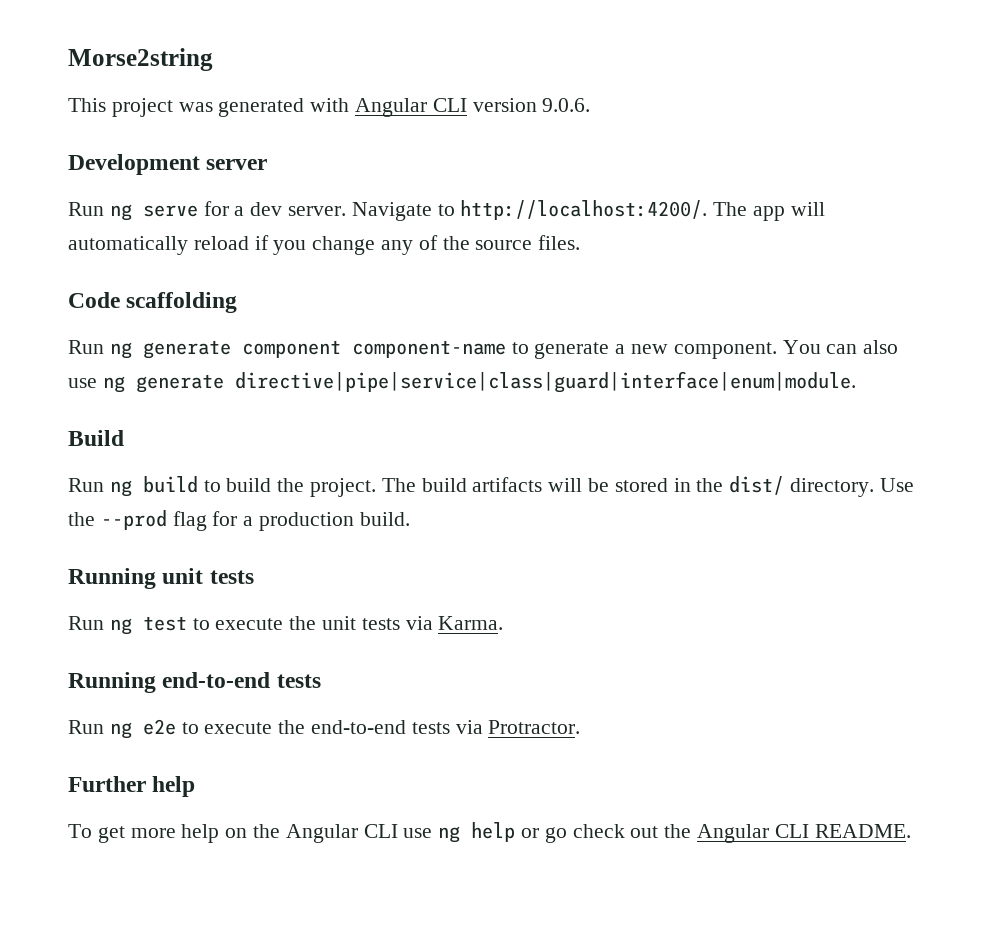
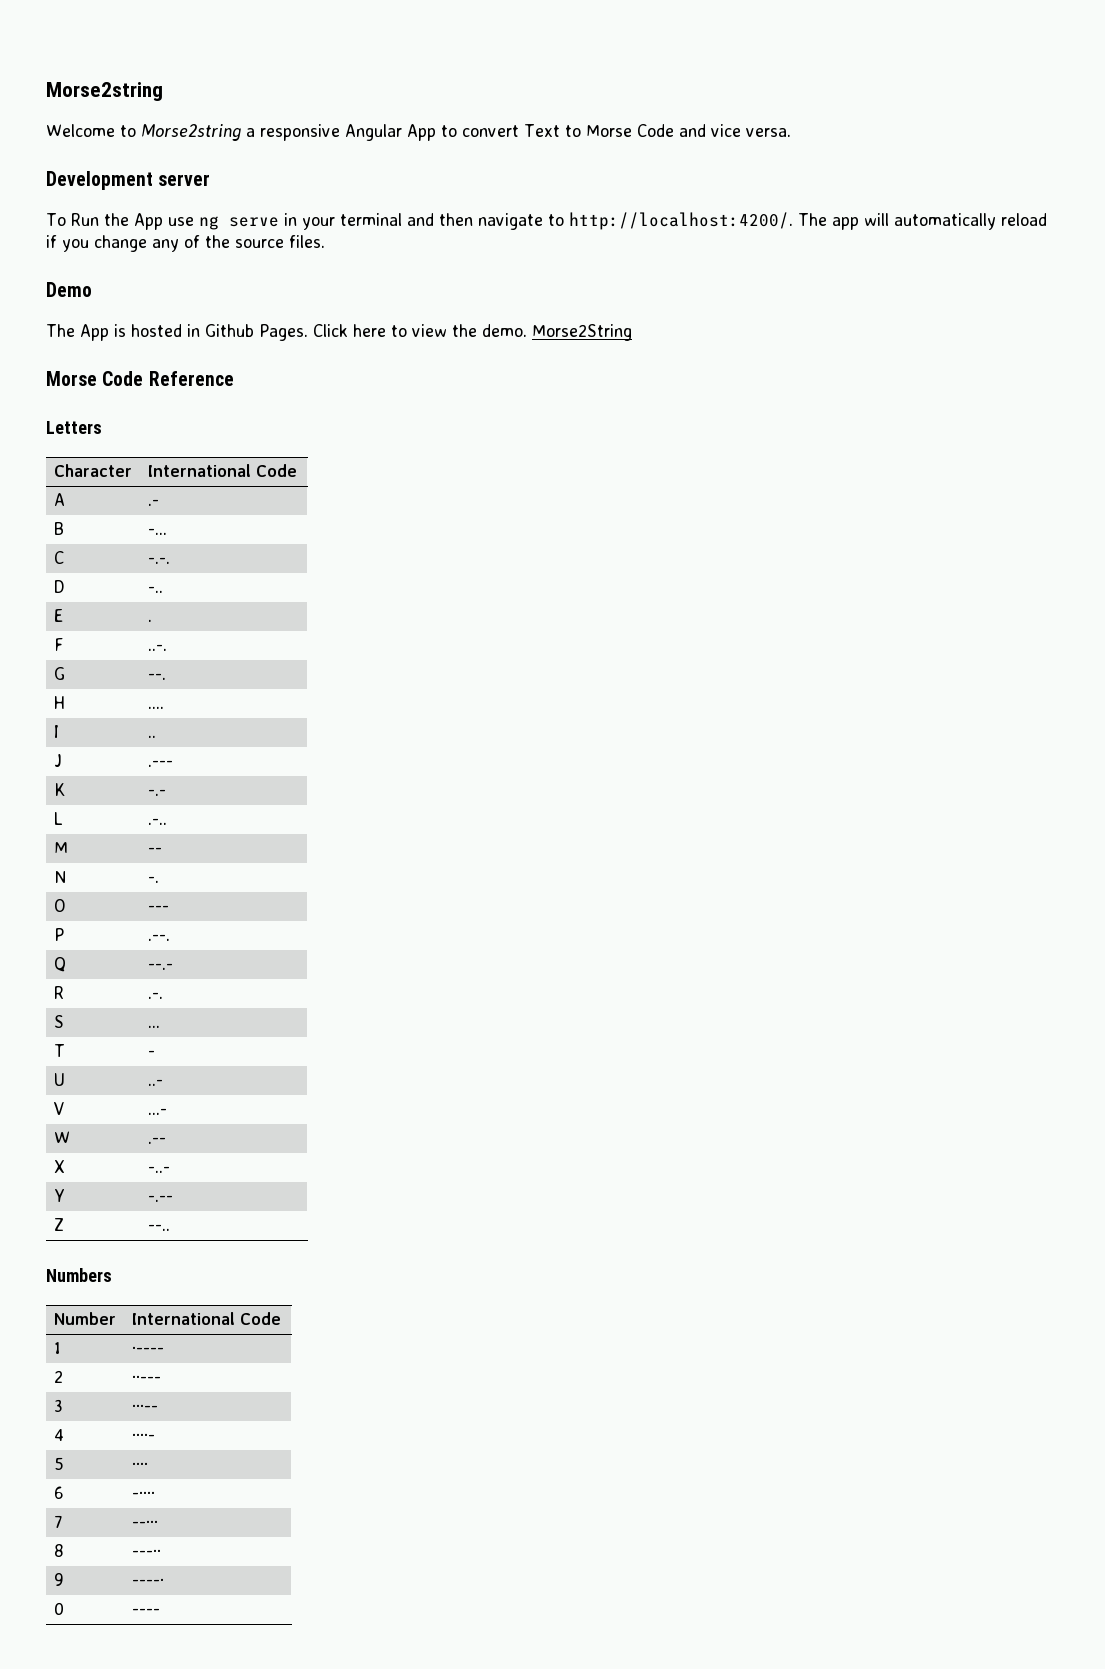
[68,98,591,117] [68,154,268,175] [68,201,432,221] This project was generated with Angular CLI version 9.0.6. // Development server // Run ng serve for a dev server. Navigate -> [46,124,791,141] [46,171,211,190] [46,213,543,230] Welcome to Morse2string a responsive Angular App to convert Text to Morse Code and vice versa. // Development server // To Run the App use ng serve in your terminal and then navigate
[68,292,238,313] [68,340,899,359] [68,371,856,393] [68,430,124,446] [68,476,914,497] [68,510,410,531] [68,568,254,589] [68,616,504,635] [68,672,321,693] [68,719,581,739] [68,776,196,797] [68,822,911,843] Code scaffolding // Run ng generate component component-name to generate a new component. You can also use ng generate directive|pipe|service|class|guard|interface|enum|module. // Build // Run ng build to build the project. The build artifacts will be stored in the dist/ directory. Use the --prod flag for a production build. // Running unit tests // Run ng test to execute the unit tests via Karma. // Running end-to-end tests // Run ng e2e to execute the end-to-end tests via Protractor. // Further help // To get more help on the Angular CLI use ng help or go check out the Angular CLI README. -> [46,282,92,297] [46,324,632,341] [46,371,234,386] [46,421,102,434] [53,464,132,477] [147,464,297,477] [53,493,65,506] [147,499,159,506] [53,522,64,535] [147,528,167,535] [53,551,64,564] [147,557,170,564] [53,580,65,593] [147,586,163,593] [53,609,63,622] [147,619,152,622] [53,638,63,651] [147,644,167,651] [53,667,65,680] [147,673,166,680] [53,696,65,709] [147,706,164,709] [53,725,59,738] [147,735,156,738] [53,754,62,767] [147,760,173,767] [53,783,65,796] [147,789,166,796] [53,812,63,825] [147,818,167,825] [53,842,68,854] [147,847,162,854] [53,871,66,883] [147,876,159,883] [53,899,66,912] [147,905,169,912] [53,928,64,941] [147,934,170,941] [53,957,66,972] [147,963,173,970] [53,986,64,999] [147,992,163,999] [53,1015,64,1028] [147,1025,160,1028] [53,1044,65,1057] [147,1050,155,1057] [53,1073,65,1086] [147,1079,163,1086] [53,1102,65,1115] [147,1108,167,1115] [53,1131,70,1144] [147,1137,166,1144] [53,1160,65,1173] [147,1166,170,1173] [53,1189,65,1202] [147,1195,173,1202] [53,1218,64,1231] [147,1224,170,1231] [46,1268,112,1282] [53,1312,116,1325] [131,1312,281,1325] [53,1342,61,1354] [131,1346,164,1354] [53,1370,63,1383] [131,1375,161,1383] [53,1399,63,1412] [131,1404,158,1412] [53,1429,64,1441] [131,1433,155,1441] [53,1457,64,1470] [131,1462,148,1470] [53,1486,64,1499] [131,1491,155,1499] [53,1515,62,1528] [131,1520,158,1528] [53,1544,64,1557] [131,1549,161,1557] [53,1573,64,1586] [131,1578,164,1586] [53,1602,64,1615] [131,1608,160,1615] Demo // The App is hosted in Github Pages. Click here to view the demo. Morse2String // Morse Code Reference // Letters // Character | International Code // A | .- // B | -... // C | -.-. // D | -.. // E | . // F | ..-. // G | --. // H | .... // I | .. // J | .--- // K | -.- // L | .-.. // M | -- // N | -. // O | --- // P | .--. // Q | --.- // R | .-. // S | ... // T | - // U | ..- // V | ...- // W | .-- // X | -..- // Y | -.-- // Z | --.. // Numbers // Number | International Code // 1 | ·---- // 2 | ··--- // 3 | ···-- // 4 | ····- // 5 | ···· // 6 | -···· // 7 | --··· // 8 | ---·· // 9 | ----· // 0 | ----

